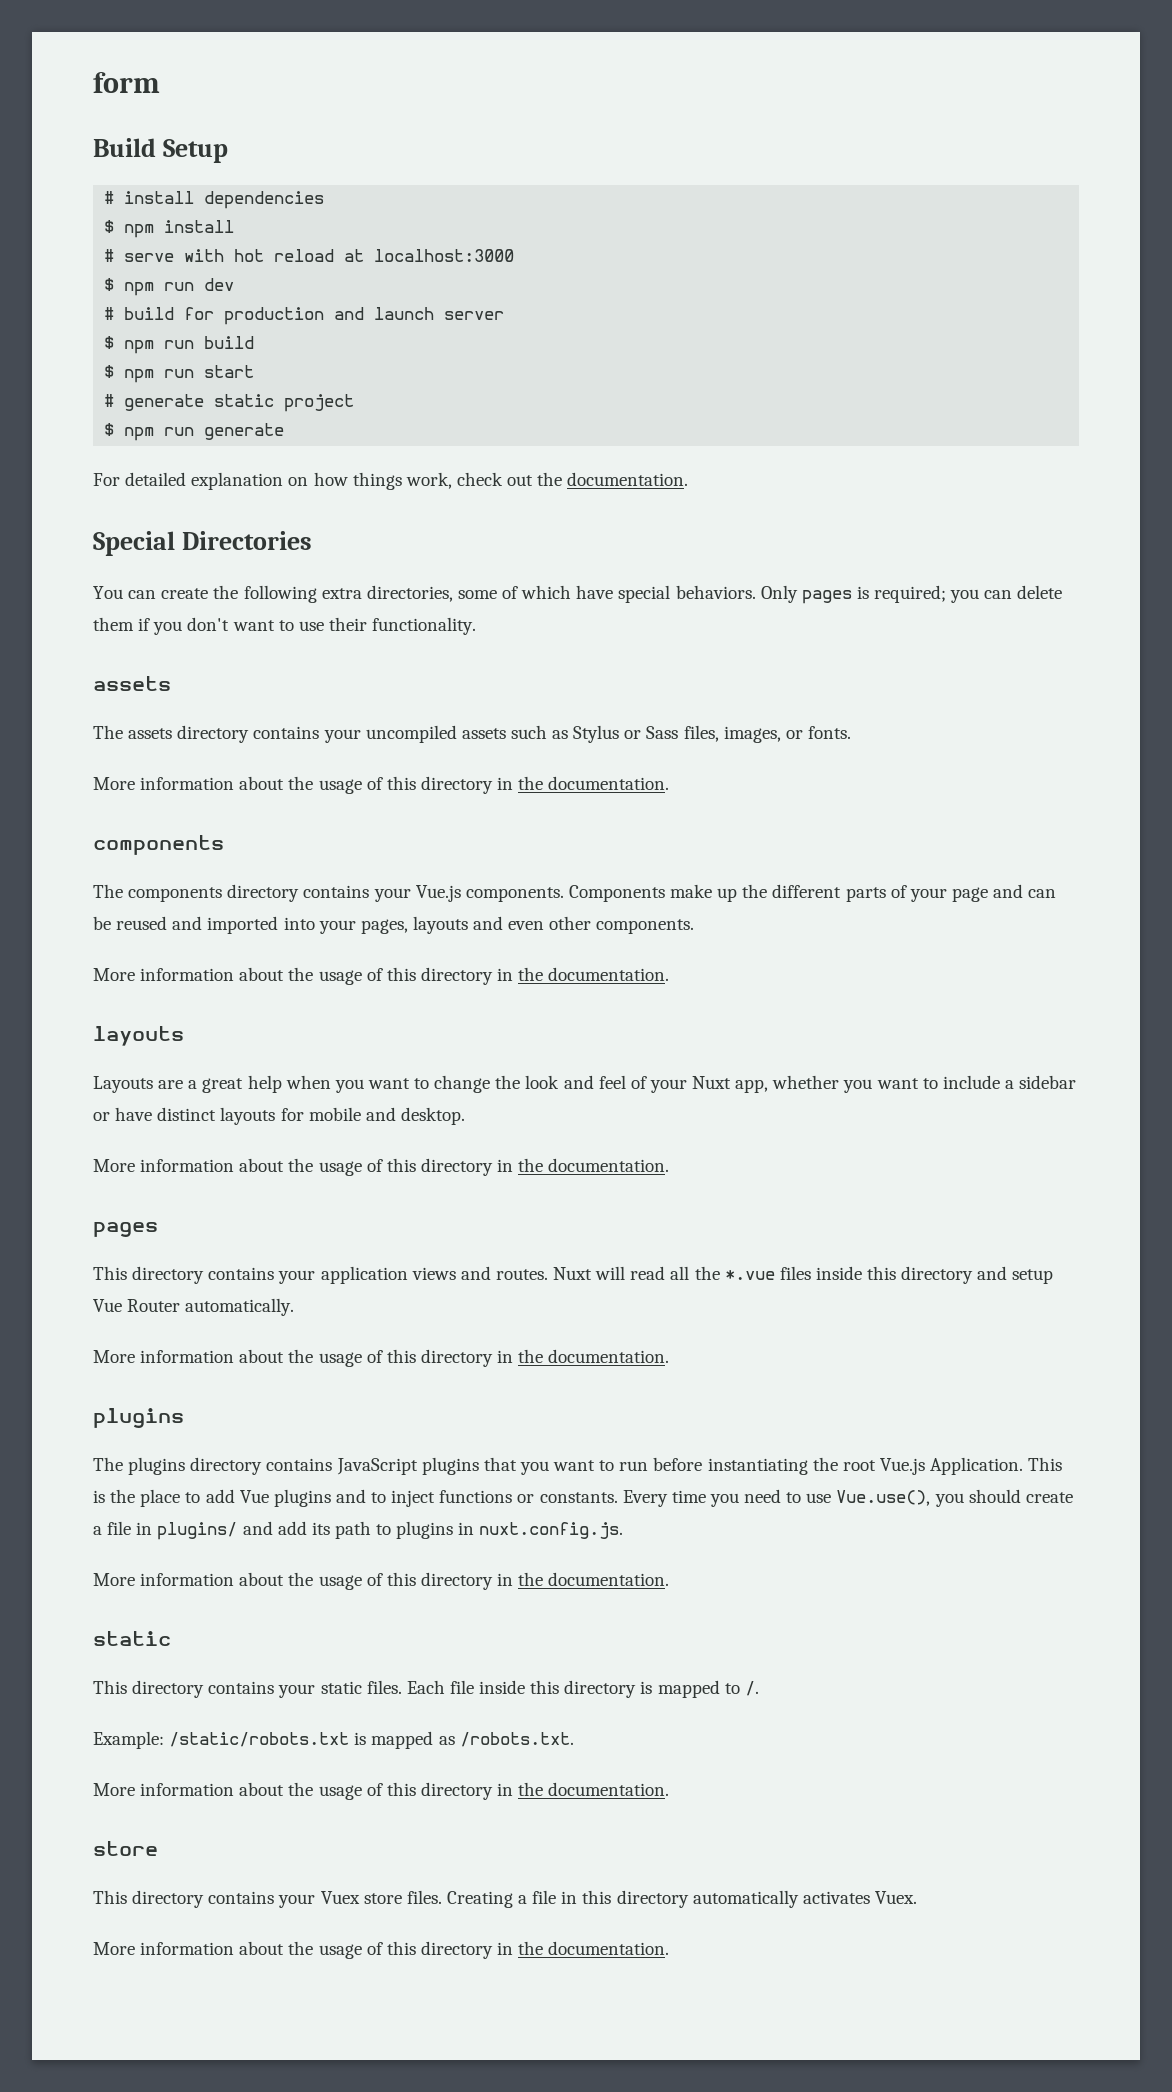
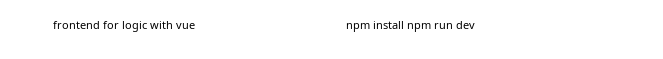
[93,72,160,93] [93,138,228,163] [104,191,325,209] [104,220,235,238] [104,249,515,262] [104,278,235,296] [104,307,505,325] [104,336,255,354] [104,365,255,383] [104,394,355,412] [104,423,285,441] [93,472,689,490] [93,531,312,556] [93,585,1063,604] [93,617,477,635] [93,676,171,691] [93,725,851,743] [93,776,670,794] [93,835,224,855] [93,884,1057,902] [93,916,695,934] [93,967,670,985] [93,1026,184,1046] [93,1075,1077,1093] [93,1107,465,1125] [93,1158,670,1176] [93,1222,158,1237] [93,1266,1054,1284] [93,1298,295,1316] [93,1349,670,1367] [93,1408,184,1428] [93,1457,1063,1475] [93,1489,1073,1507] [93,1521,624,1540] [93,1572,670,1590] [93,1631,171,1646] [93,1680,759,1698] [93,1731,574,1749] [93,1782,670,1800] [93,1841,158,1856] [93,1890,917,1908] [93,1941,670,1959] form // Build Setup // # install dependencies // $ npm install // # serve with hot reload at localhost:3000 // $ npm run dev // # build for production and launch server // $ npm run build // $ npm run start // # generate static project // $ npm run generate // For detailed explanation on how things work, check out the documentation. // Special Directories // You can create the following extra directories, some of which have special behaviors. Only pages is required; you can delete them if you don't want to use their functionality. // assets // The assets directory contains your uncompiled assets such as Stylus or Sass files, images, or fonts. // More information about the usage of this directory in the documentation. // components // The components directory contains your Vue.js components. Components make up the different parts of your page and can be reused and imported into your pages, layouts and even other components. // More information about the usage of this directory in the documentation. // layouts // Layouts are a great help when you want to change the look and feel of your Nuxt app, whether you want to include a sidebar or have distinct layouts for mobile and desktop. // More information about the usage of this directory in the documentation. // pages // This directory contains your application views and routes. Nuxt will read all the *.vue files inside this directory and setup Vue Router automatically. // More information about the usage of this directory in the documentation. // plugins // The plugins directory contains JavaScript plugins that you want to run before instantiating the root Vue.js Application. This is the place to add Vue plugins and to inject functions or constants. Every time you need to use Vue.use(), you should create a file in plugins/ and add its path to plugins in nuxt.config.js. // More information about the usage of this directory in the documentation. // static // This directory contains your static files. Each file inside this directory is mapped to /. // Example: /static/robots.txt is mapped as /robots.txt. // More information about the usage of this directory in the documentation. // store // This directory contains your Vuex store files. Creating a file in this directory automatically activates Vuex. // More information about the usage of this directory in the documentation. -> [53,21,195,32] [346,21,475,32] frontend for logic with vue // npm install npm run dev

